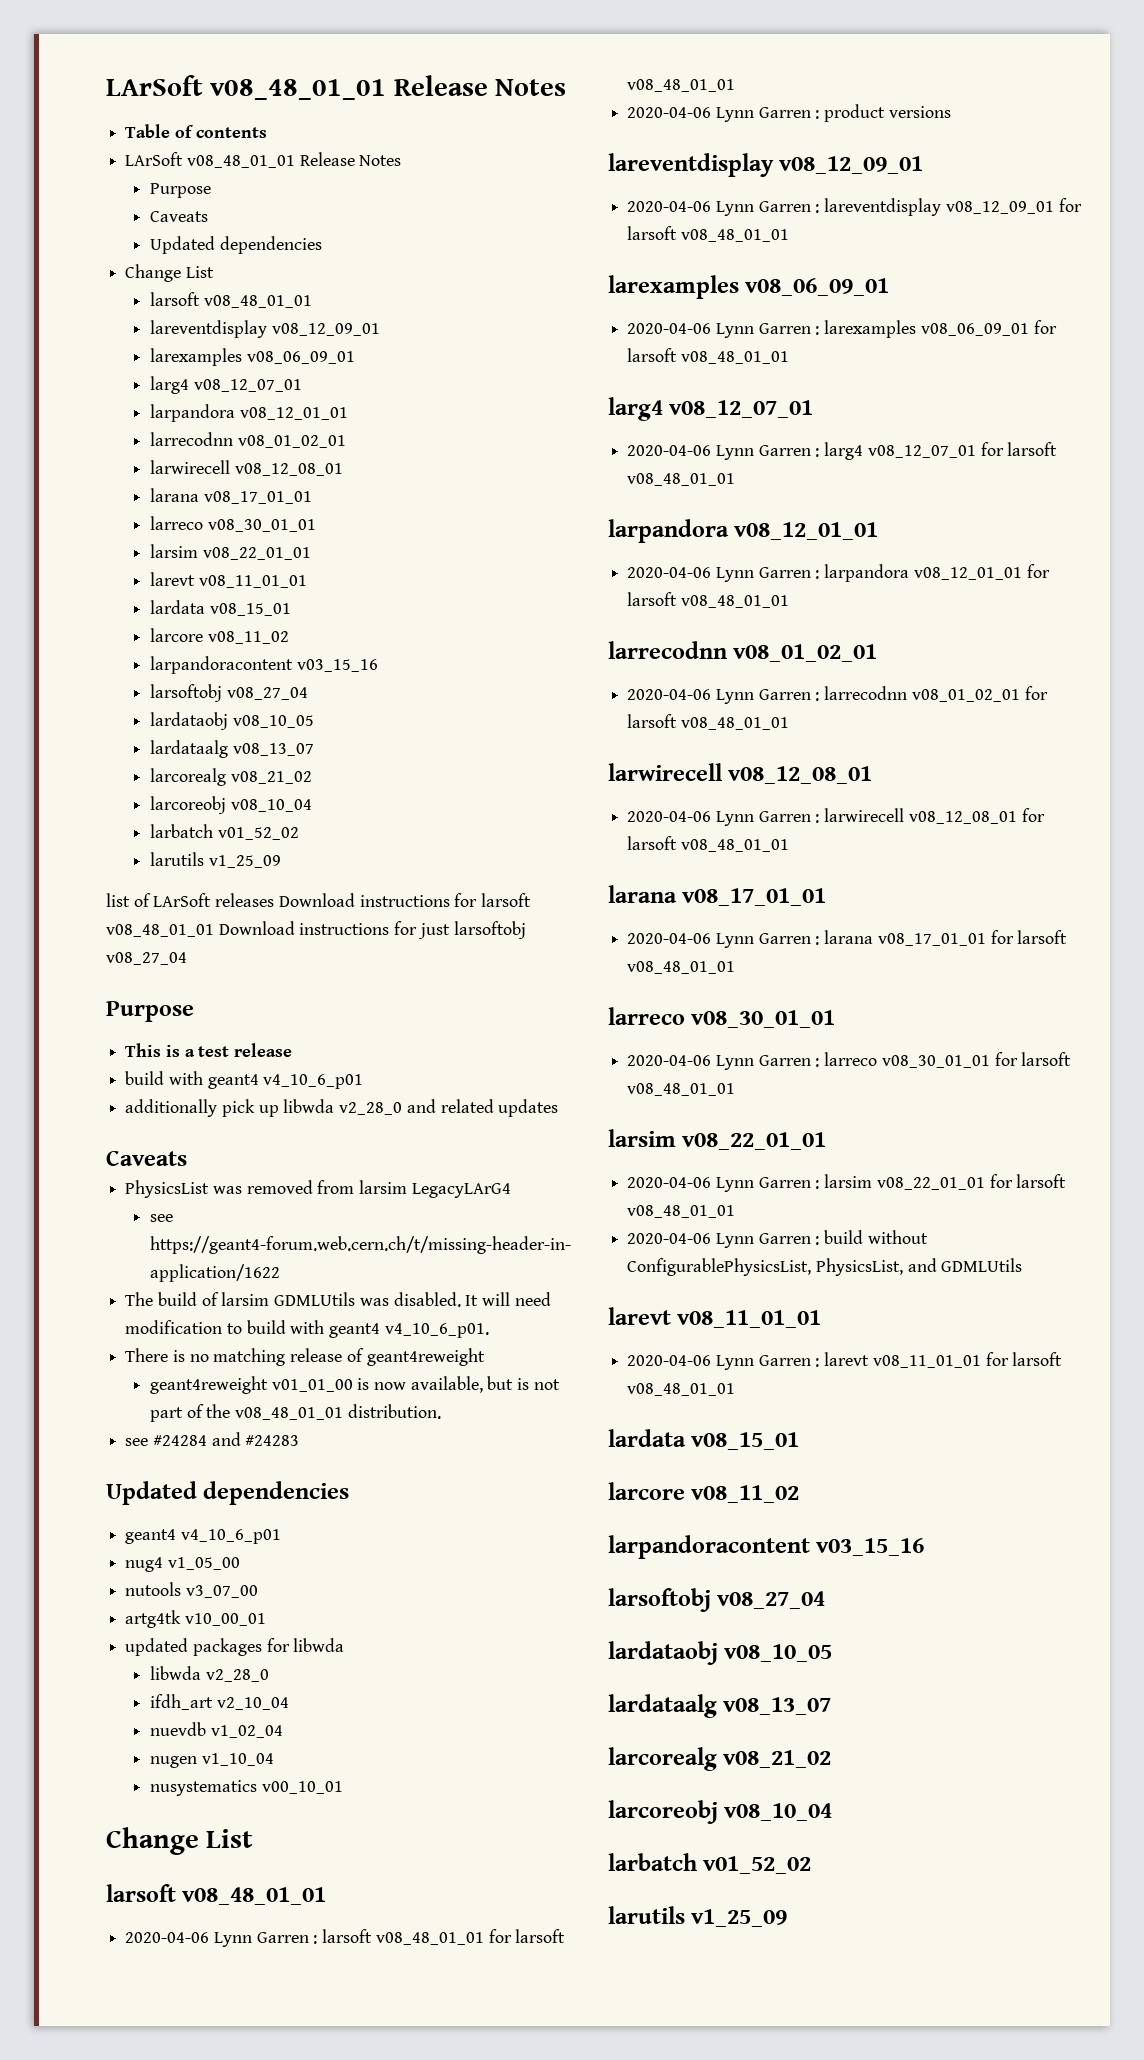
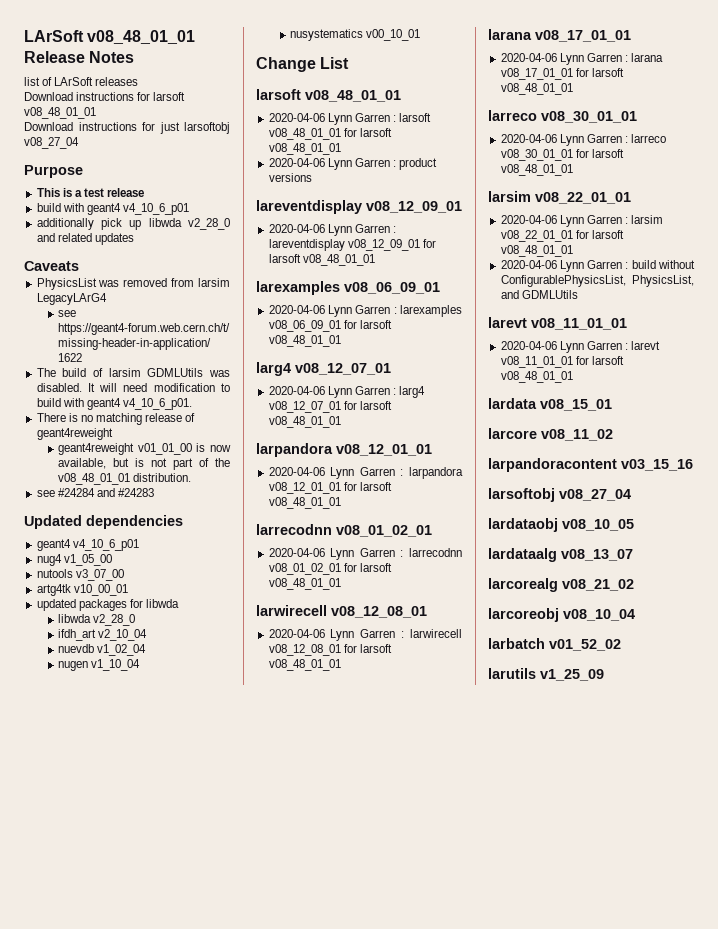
[106,75,567,100] [125,124,267,138] [125,152,402,168] [149,183,211,198] [149,211,208,222] [149,236,322,254] [125,264,214,282] [149,292,312,308] [149,320,380,338] [149,348,355,366] [149,376,302,394] [149,404,348,422] [149,432,346,448] [149,460,343,476] [149,488,312,504] [149,516,316,532] [149,544,311,560] [149,572,307,588] [149,600,291,616] [149,628,289,644] [149,656,378,674] [149,684,308,702] [149,712,314,730] [149,740,314,758] [149,768,312,786] [149,796,312,814] [149,824,299,840] [149,852,281,868] LArSoft v08_48_01_01 Release Notes // Table of contents // LArSoft v08_48_01_01 Release Notes // Purpose // Caveats // Updated dependencies // Change List // larsoft v08_48_01_01 // lareventdisplay v08_12_09_01 // larexamples v08_06_09_01 // larg4 v08_12_07_01 // larpandora v08_12_01_01 // larrecodnn v08_01_02_01 // larwirecell v08_12_08_01 // larana v08_17_01_01 // larreco v08_30_01_01 // larsim v08_22_01_01 // larevt v08_11_01_01 // lardata v08_15_01 // larcore v08_11_02 // larpandoracontent v03_15_16 // larsoftobj v08_27_04 // lardataobj v08_10_05 // lardataalg v08_13_07 // larcorealg v08_21_02 // larcoreobj v08_10_04 // larbatch v01_52_02 // larutils v1_25_09 -> [24,30,196,44] [24,51,135,63] LArSoft v08_48_01_01 Release Notes
(275, 900) none -> (139, 81) //
(214, 930) none -> (96, 113) //

